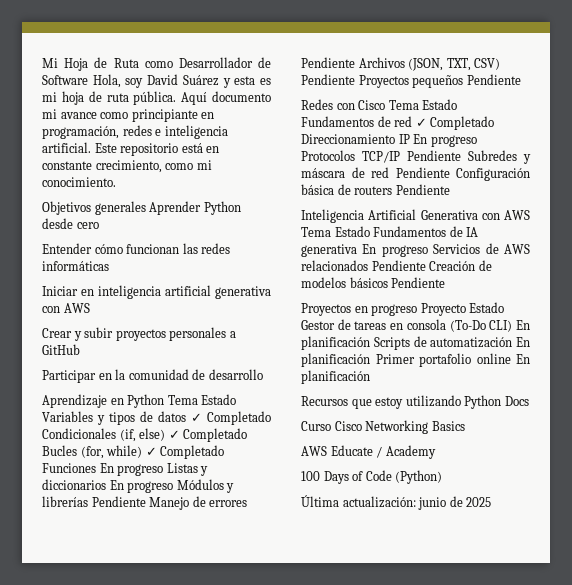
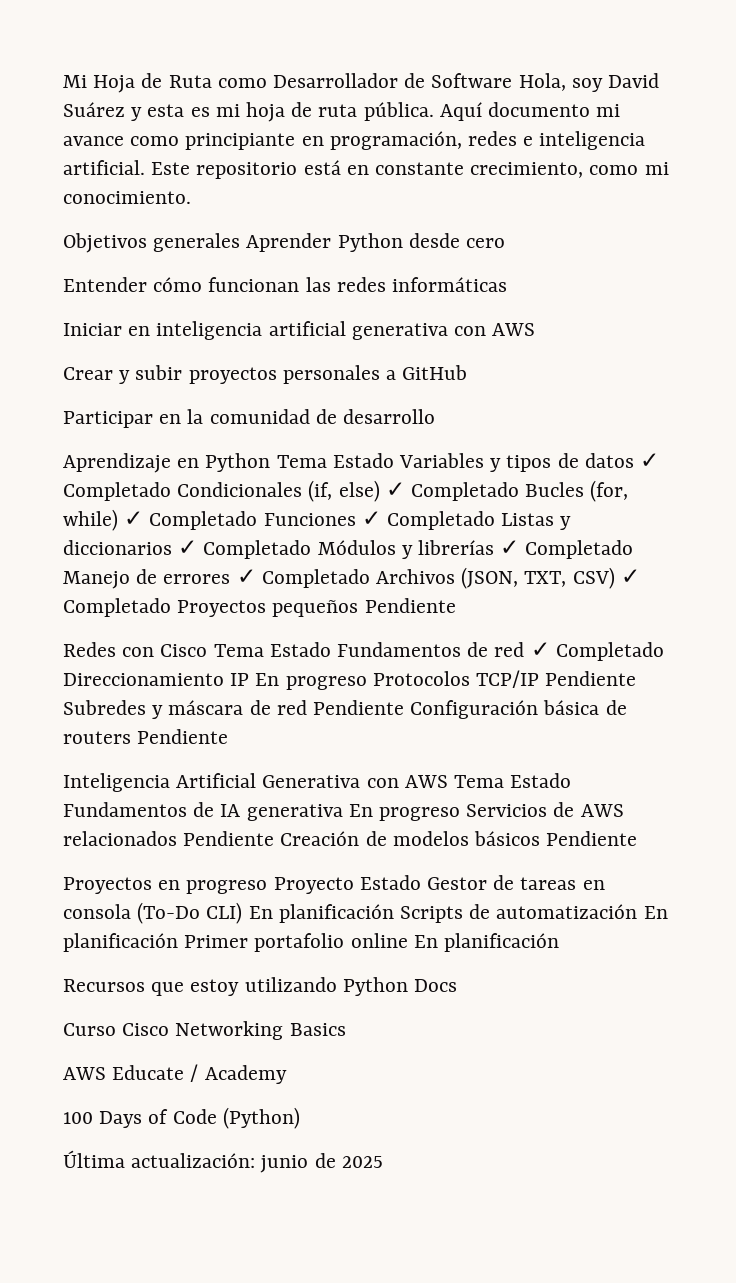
[99,463,164,476] En progreso -> [361,511,496,530] ✓ Completado
[109,480,174,493] En progreso -> [178,540,312,559] ✓ Completado
[91,496,146,507] Pendiente -> [500,540,634,559] ✓ Completado
[301,57,355,68] Pendiente -> [236,569,370,588] ✓ Completado
[301,74,355,85] Pendiente -> [620,569,640,584] [63,598,171,617] ✓ Completado

